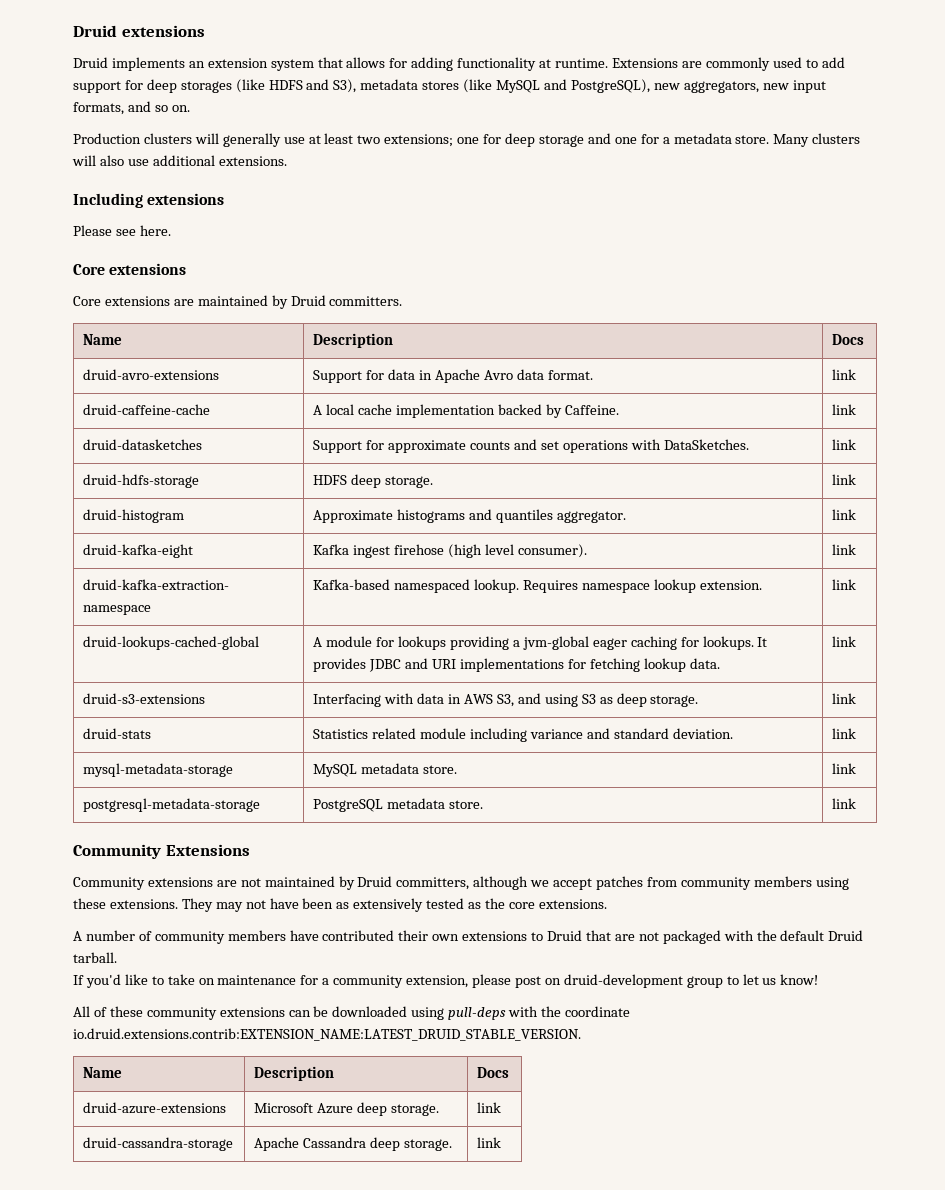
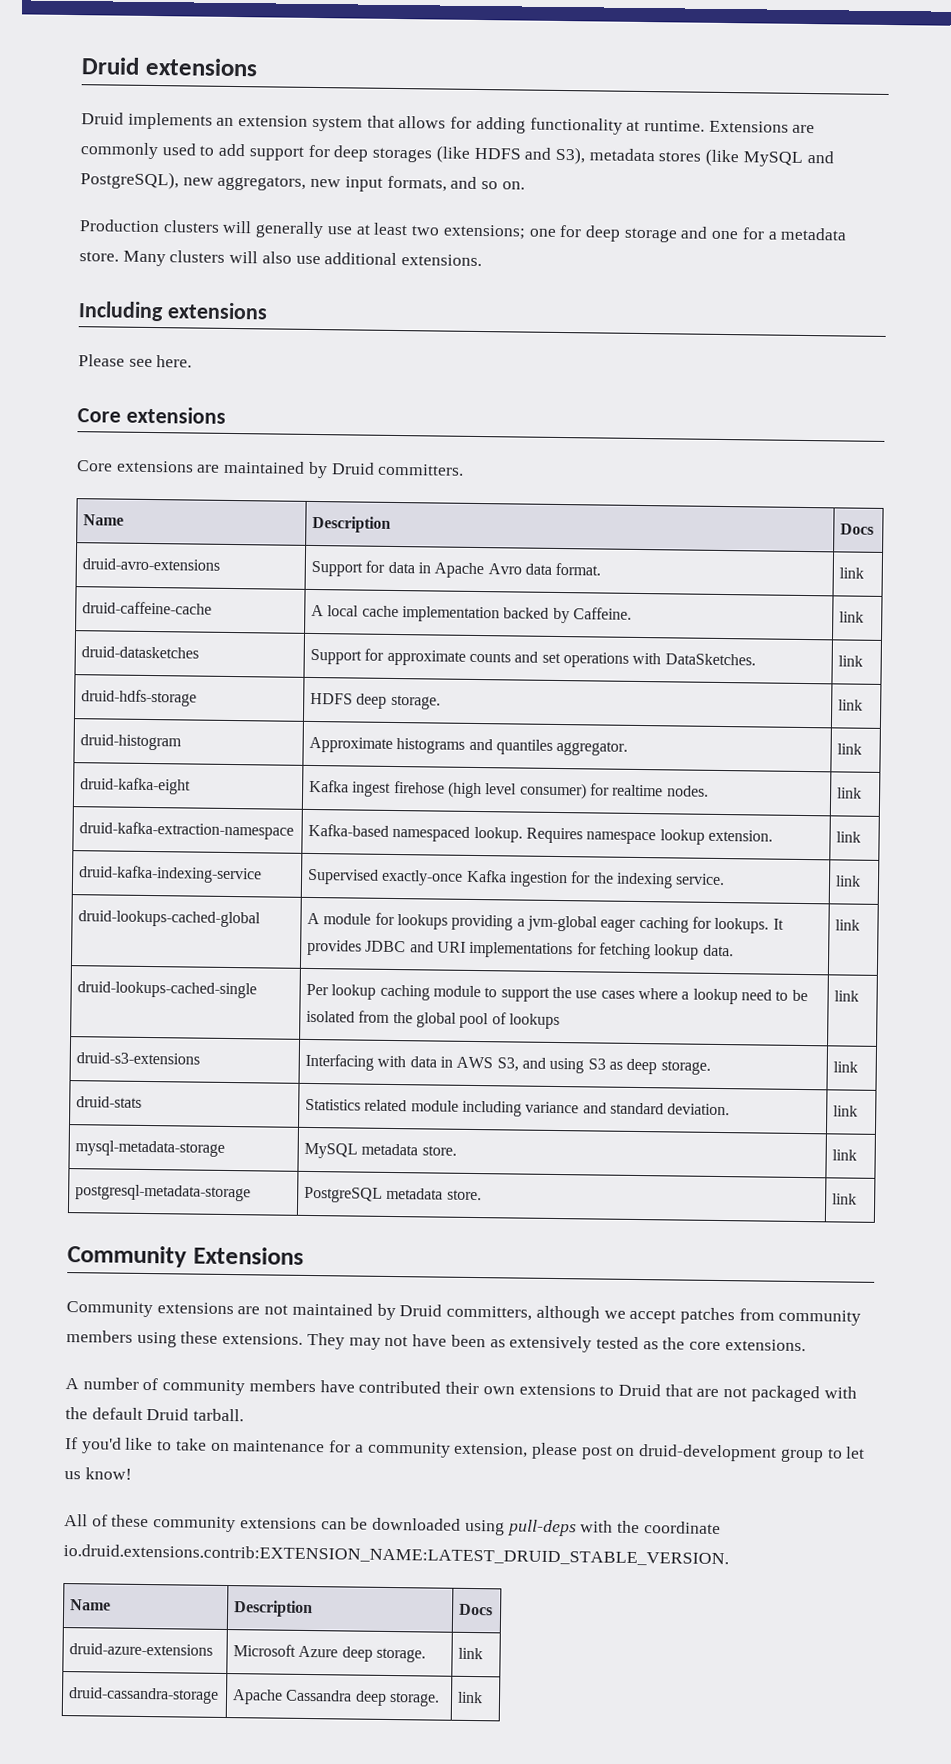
[517,544,587,558] consumer). -> [519,782,709,800] consumer) for realtime nodes.
(857, 584) none -> [78,865,263,884] [307,868,726,889] [835,875,862,887] // druid-kafka-indexing-service | Supervised exactly-once Kafka ingestion for the indexing service. | link
(857, 641) none -> [77,981,258,999] [306,983,808,1005] [306,1010,561,1030] [834,990,860,1002] // druid-lookups-cached-single | Per lookup caching module to support the use cases where a lookup need to be isolated from the global pool of lookups | link

